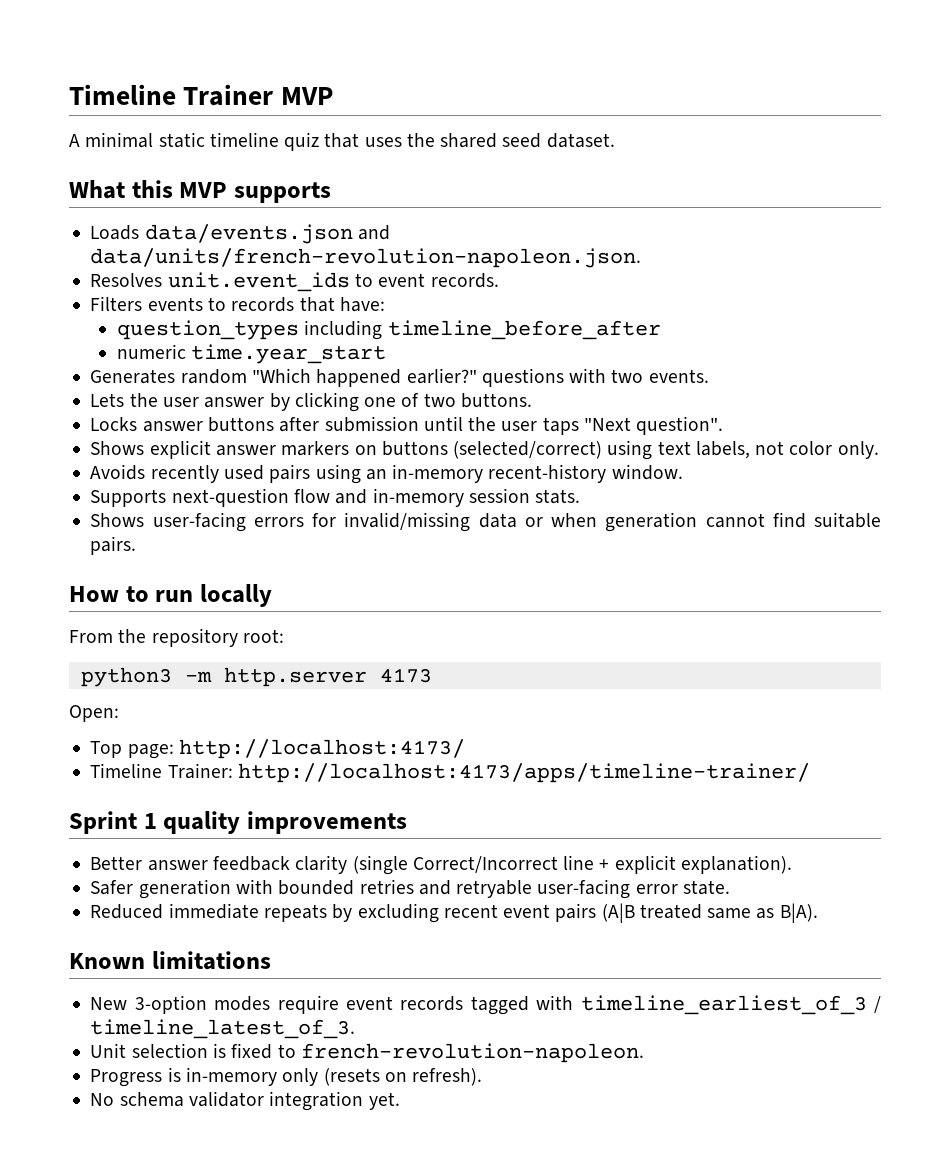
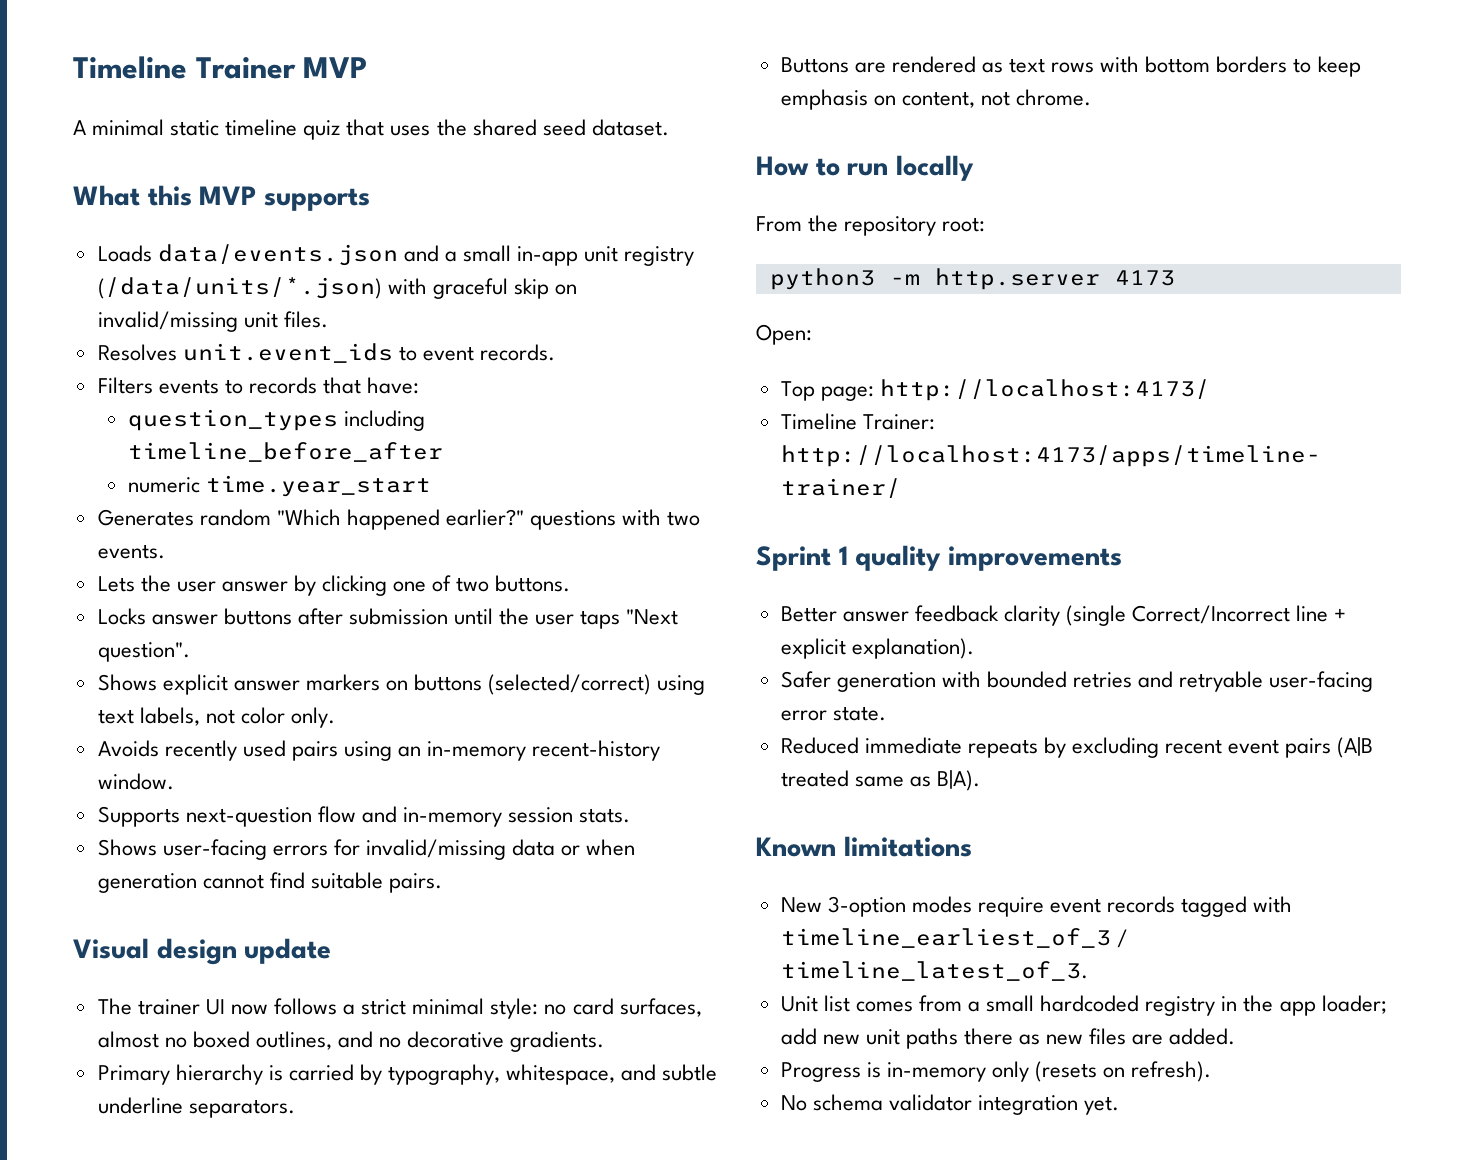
[90,248,642,268] data/units/french-revolution-napoleon.json. -> [444,245,695,266] [97,277,578,299] [97,311,328,332] a small in-app unit registry (/data/units/*.json) with graceful skip on invalid/missing unit files.
(137, 545) none -> [73,938,332,965] [97,998,702,1019] [97,1031,605,1052] [97,1064,718,1085] [97,1097,295,1118] [780,56,1361,77] [780,89,1092,110] // Visual design update // The trainer UI now follows a strict minimal style: no card surfaces, almost no boxed outlines, and no decorative gradients. // Primary hierarchy is carried by typography, whitespace, and subtle underline separators. // Buttons are rendered as text rows with bottom borders to keep emphasis on content, not chrome.
[131,1043,644,1063] selection is fixed to french-revolution-napoleon. -> [823,995,1387,1016] [780,1028,1236,1049] list comes from a small hardcoded registry in the app loader; add new unit paths there as new files are added.

